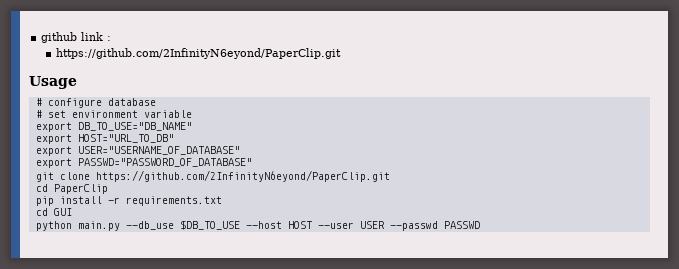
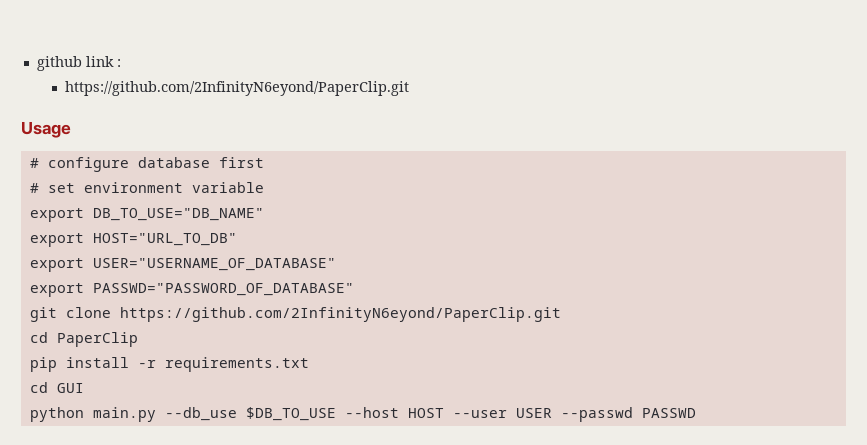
(156, 102) none -> [218,157,264,168] first

